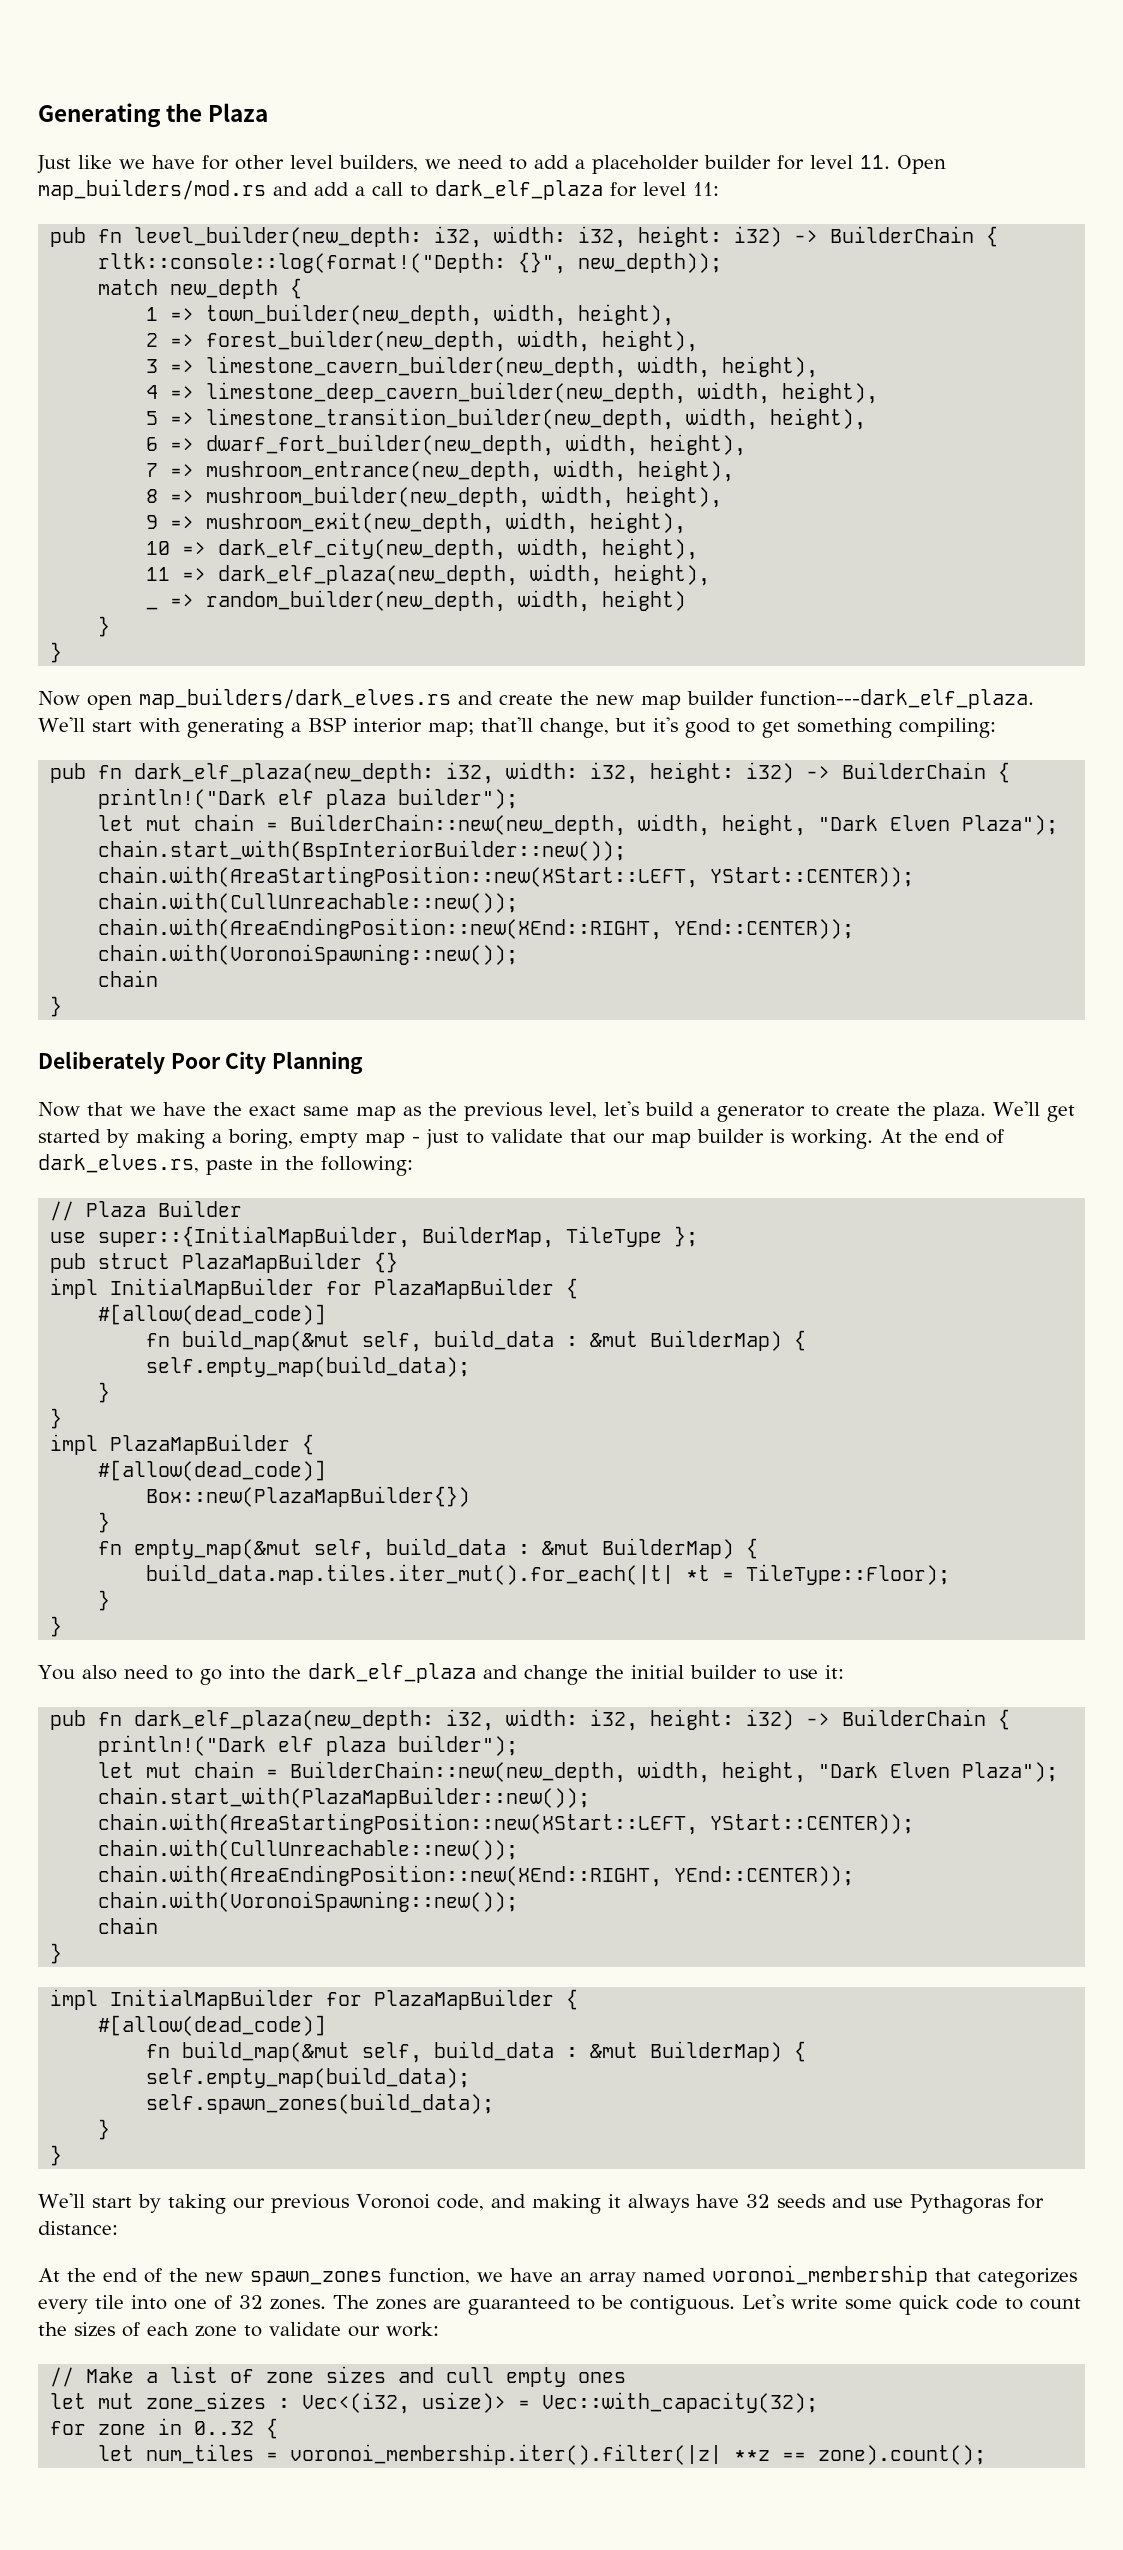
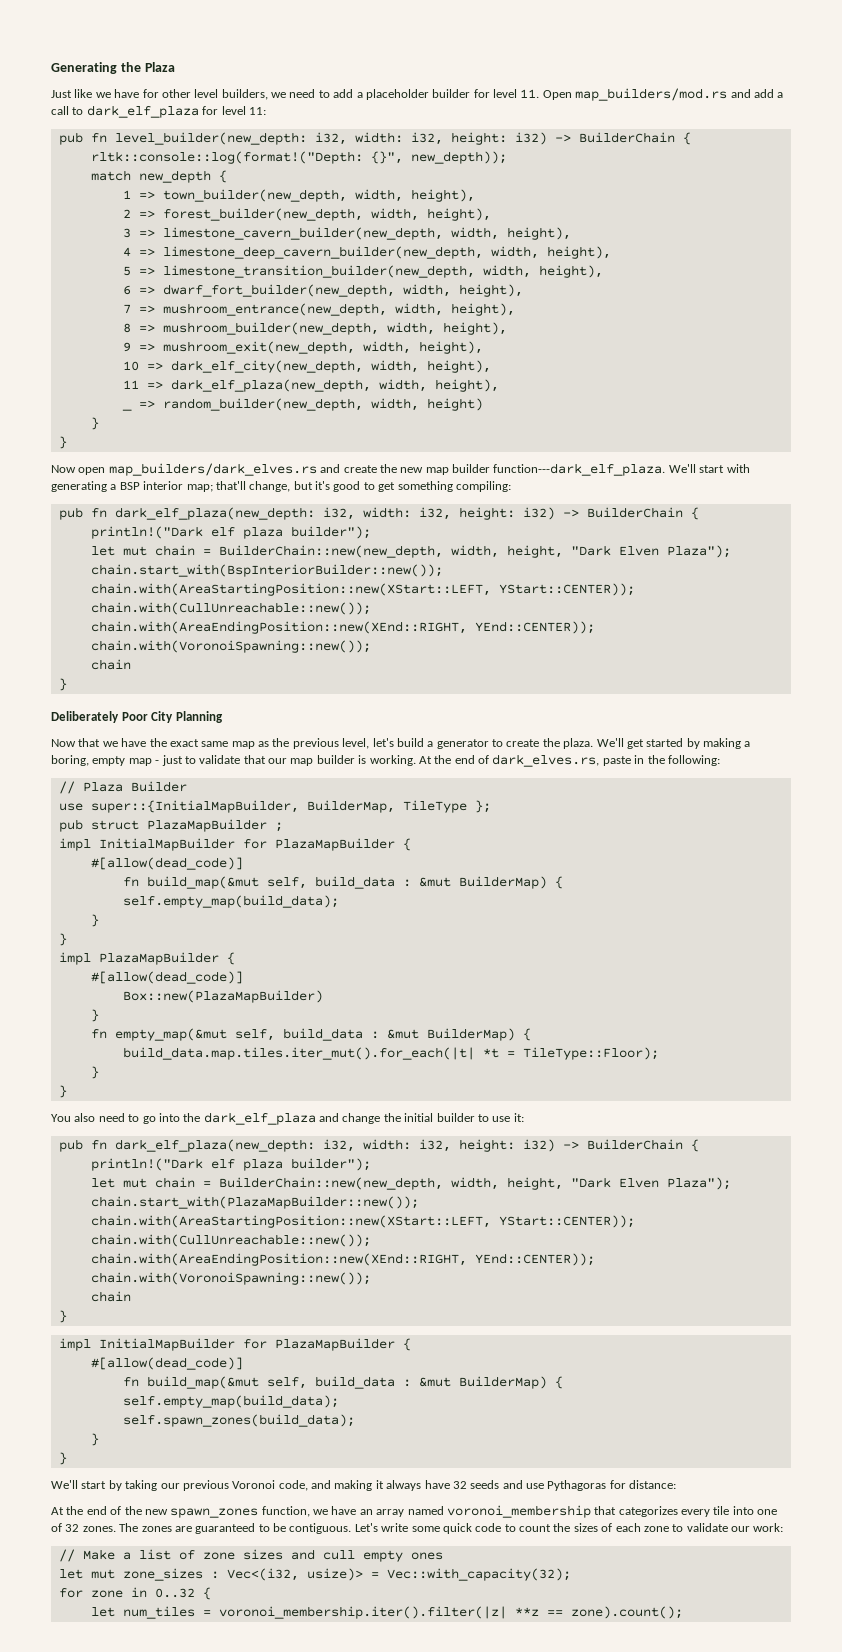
[374,1252,399,1273] {} -> [274,822,283,832] ;
[146,1486,471,1507] Box::new(PlazaMapBuilder{}) -> [122,990,323,1003] Box::new(PlazaMapBuilder)

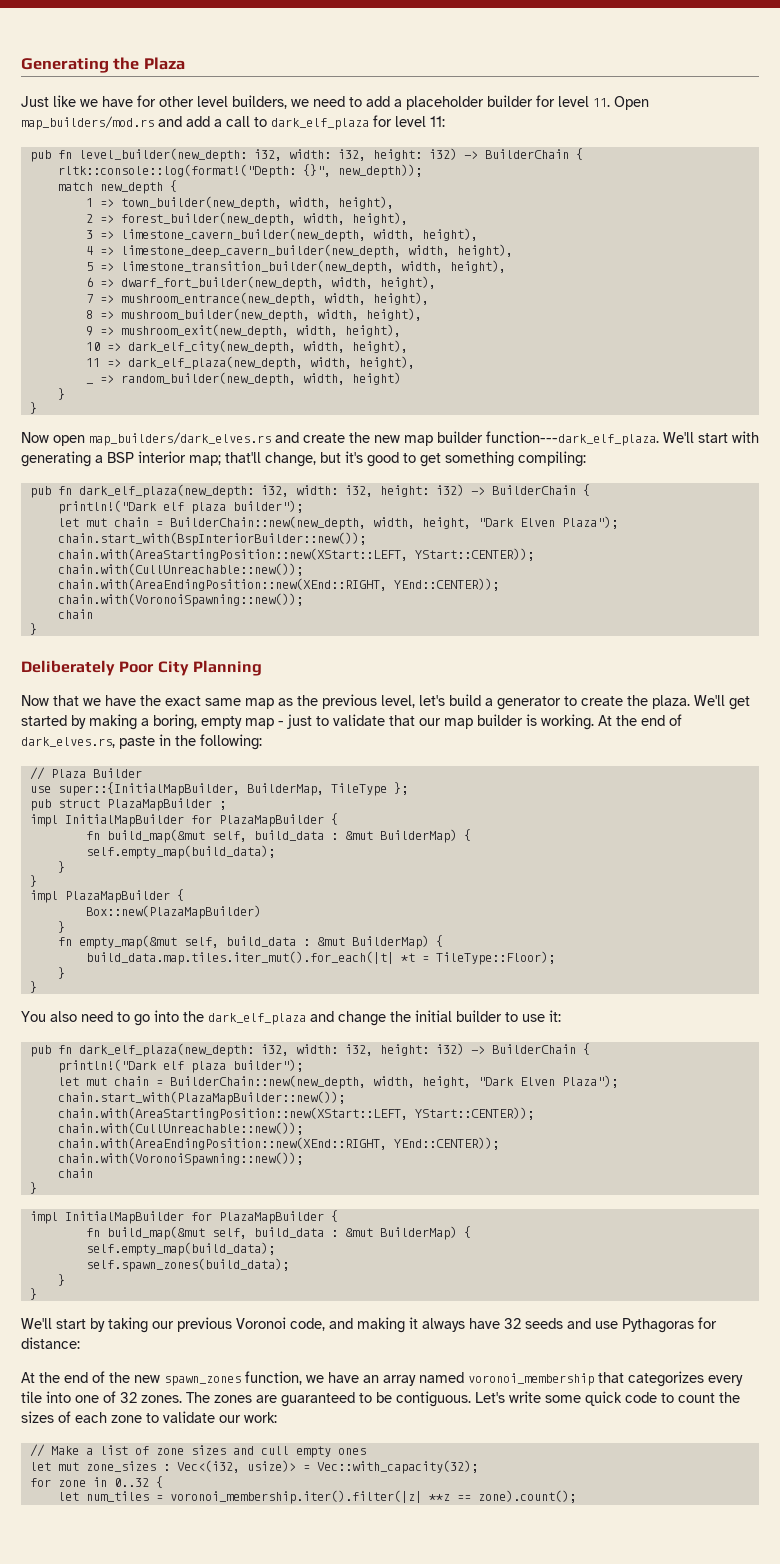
[90,857,243,870] // #[allow(dead_code)] -> (338, 819) none
[90,971,243,984] // #[allow(dead_code)] -> (184, 895) none
[90,1357,243,1370] // #[allow(dead_code)] -> (338, 1216) none

